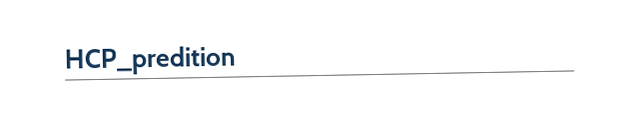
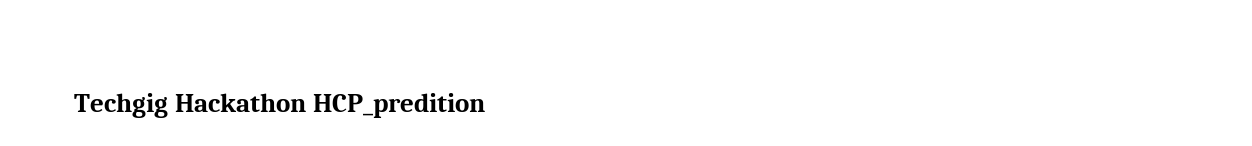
(64, 60) none -> [74,93,307,118] Techgig Hackathon

